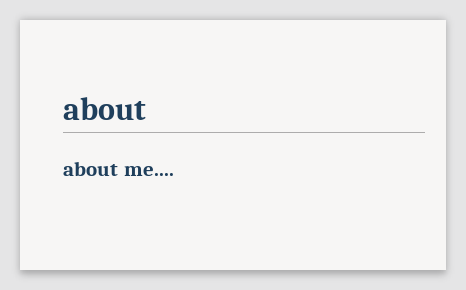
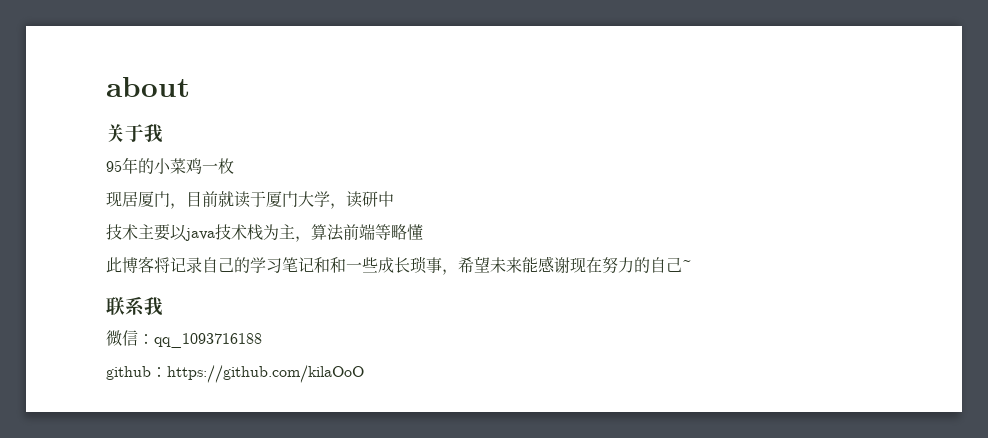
[63,161,174,176] about me.... -> [106,124,163,143] [106,157,234,174] [106,191,394,209] [106,224,423,242] [106,256,692,275] [106,296,163,316] [106,330,262,348] [106,365,364,383] 关于我 // 95年的小菜鸡一枚 // 现居厦门，目前就读于厦门大学，读研中 // 技术主要以java技术栈为主，算法前端等略懂 // 此博客将记录自己的学习笔记和和一些成长琐事，希望未来能感谢现在努力的自己~ // 联系我 // 微信：qq_1093716188 // github：https://github.com/kilaOoO

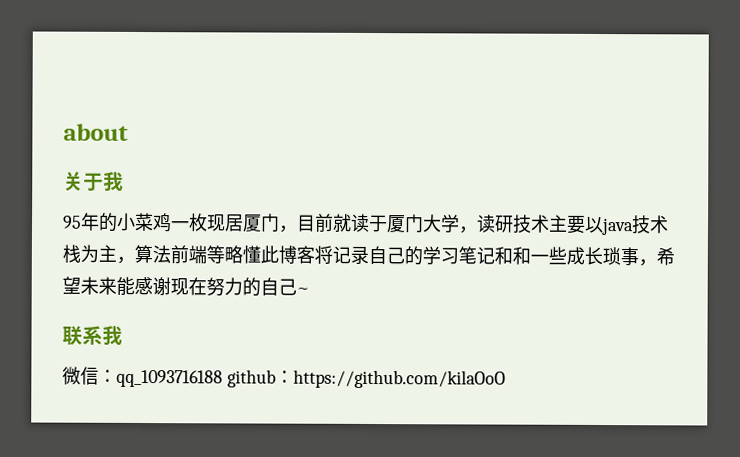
(234, 166) // -> (208, 222) none
[378,191,394,207] 中 // -> (514, 224) none
(423, 232) // -> (261, 254) none
(262, 340) // -> (223, 378) none

